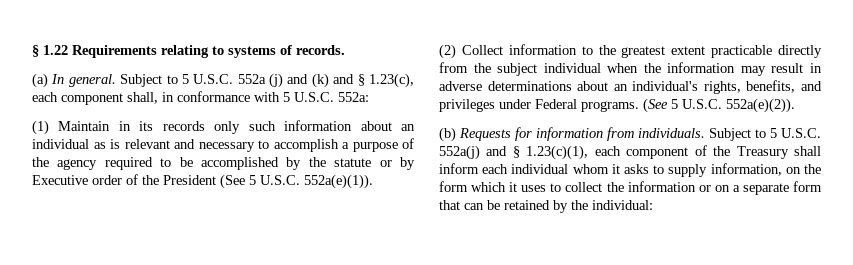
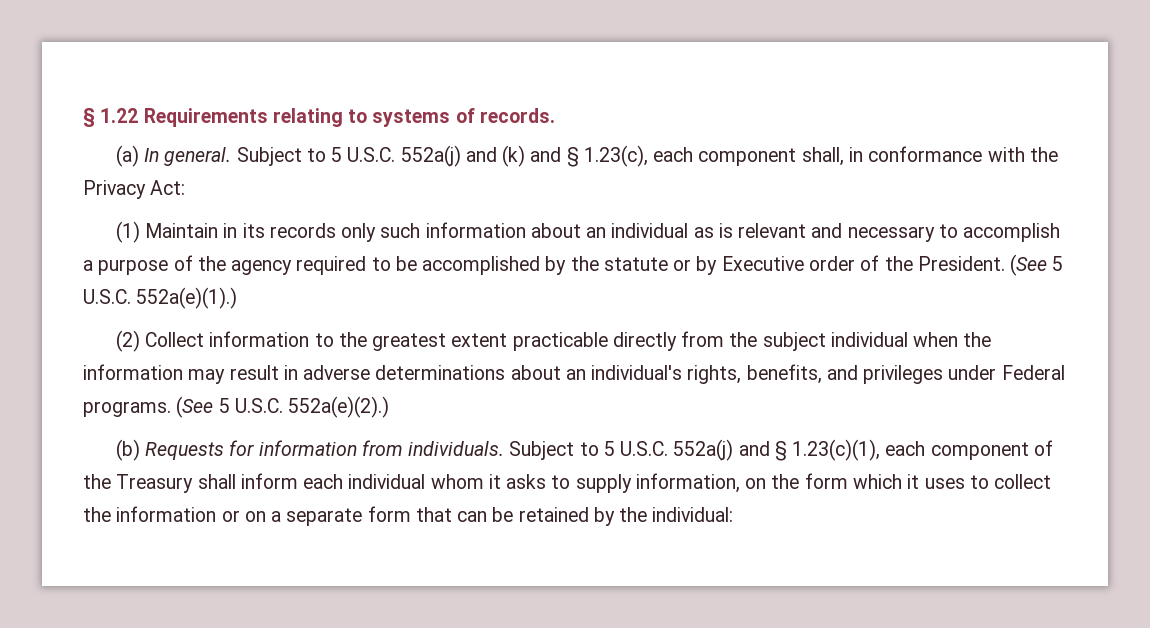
[237,73,284,88] 552a (j) -> [400,145,461,167] 552a(j)
[283,92,369,102] 5 U.S.C. 552a: -> [1029,147,1058,162] [83,180,186,199] the Privacy Act:
[163,174,373,189] President (See 5 U.S.C. 552a(e)(1)). -> [917,254,1064,276] [83,287,238,309] President. (See 5 U.S.C. 552a(e)(1).)
[726,98,795,113] 552a(e)(2)). -> [288,396,390,418] 552a(e)(2).)

